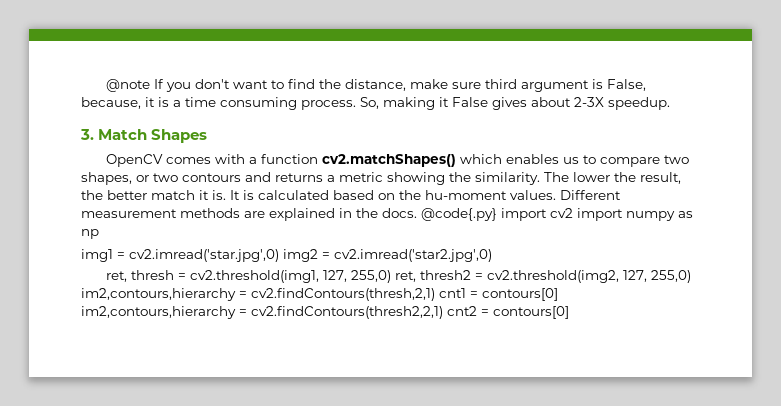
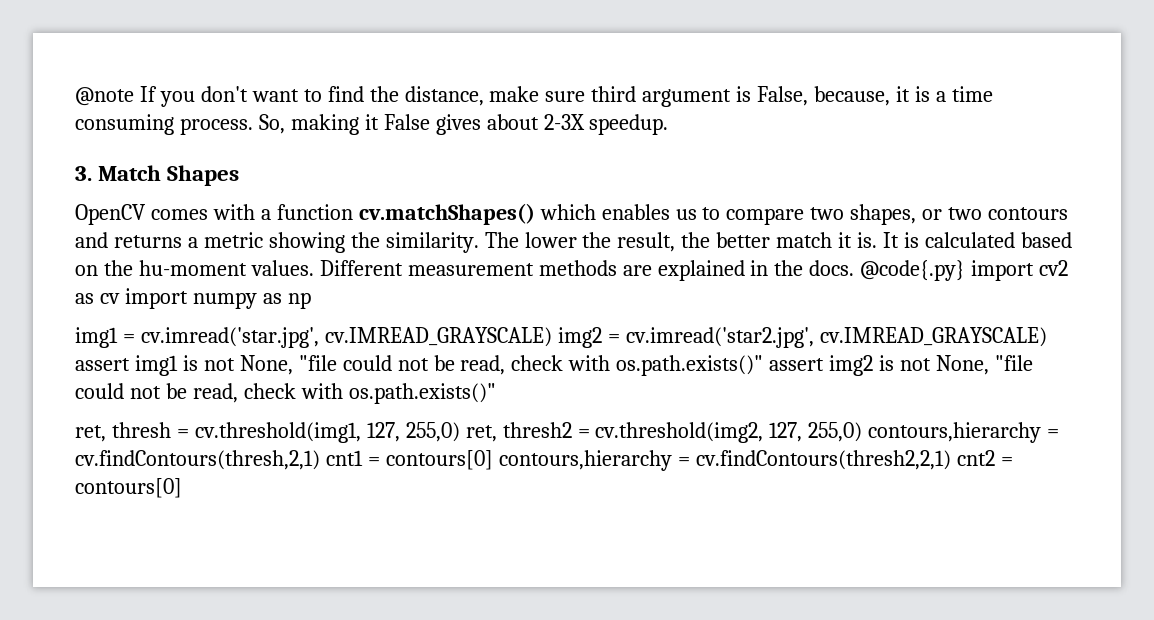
[322,154,457,167] cv2.matchShapes() -> [358,203,535,225] cv.matchShapes()
(573, 213) none -> [75,293,120,304] as cv
[129,249,492,262] cv2.imread('star.jpg',0) img2 = cv2.imread('star2.jpg',0) -> [140,327,1047,348] [75,355,1033,376] [75,383,496,404] cv.imread('star.jpg', cv.IMREAD_GRAYSCALE) img2 = cv.imread('star2.jpg', cv.IMREAD_GRAYSCALE) assert img1 is not None, "file could not be read, check with os.path.exists()" assert img2 is not None, "file could not be read, check with os.path.exists()"
[190,270,320,283] cv2.threshold(img1, -> [194,422,361,443] cv.threshold(img1,
[487,270,692,283] [81,288,558,301] [81,306,443,319] cv2.threshold(img2, 127, 255,0) im2,contours,hierarchy = cv2.findContours(thresh,2,1) cnt1 = contours[0] im2,contours,hierarchy = cv2.findContours(thresh2,2,1) -> [595,422,1060,443] [75,450,951,471] cv.threshold(img2, 127, 255,0) contours,hierarchy = cv.findContours(thresh,2,1) cnt1 = contours[0] contours,hierarchy = cv.findContours(thresh2,2,1)

